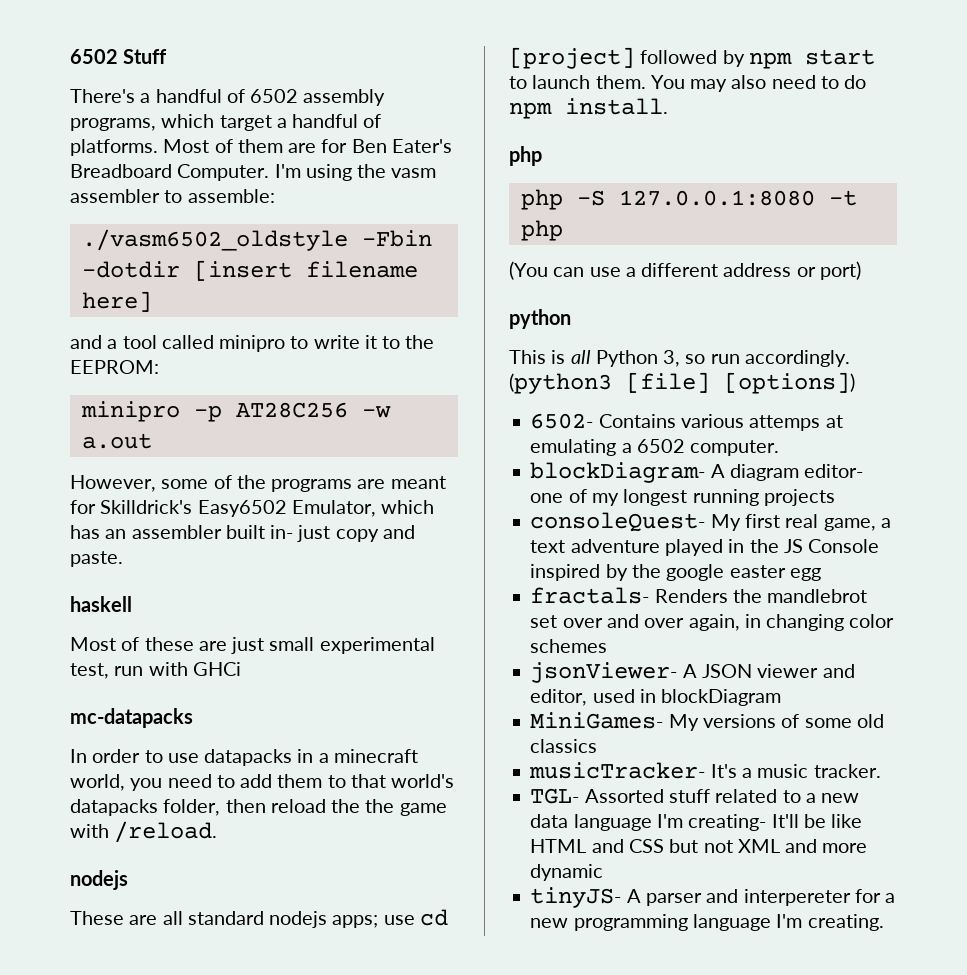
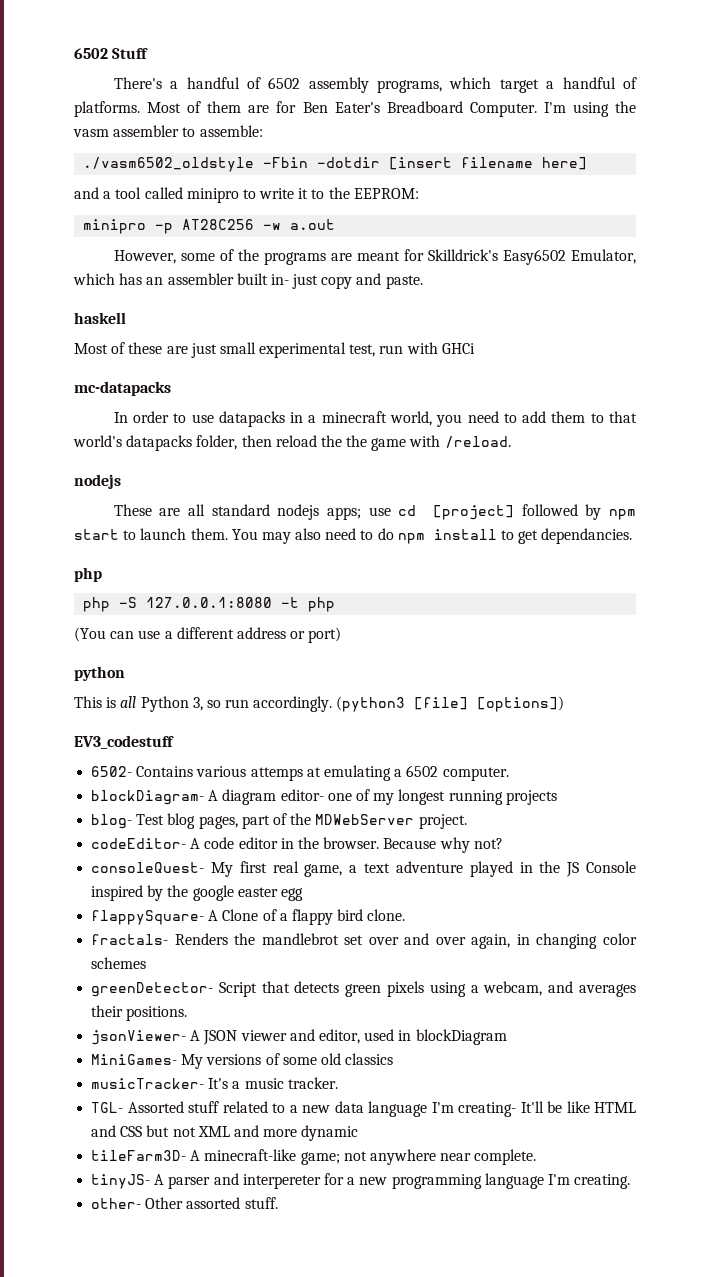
[565,98,668,115] install. -> [433,528,633,544] install to get dependancies.
(855, 383) none -> [74,735,174,749] // EV3_codestuff
(835, 497) none -> [91,813,467,829] [91,837,503,853] // blog- Test blog pages, part of the MDWebServer project. // codeEditor- A code editor in the browser. Because why not?
(821, 574) none -> [91,909,406,925] // flappySquare- A Clone of a flappy bird clone.
(608, 646) none -> [91,981,637,997] [91,1005,188,1021] // greenDetector- Script that detects green pixels using a webcam, and averages their positions.
(604, 872) none -> [91,1149,537,1165] // tileFarm3D- A minecraft-like game; not anywhere near complete.
(884, 922) none -> [91,1197,278,1209] // other- Other assorted stuff.

